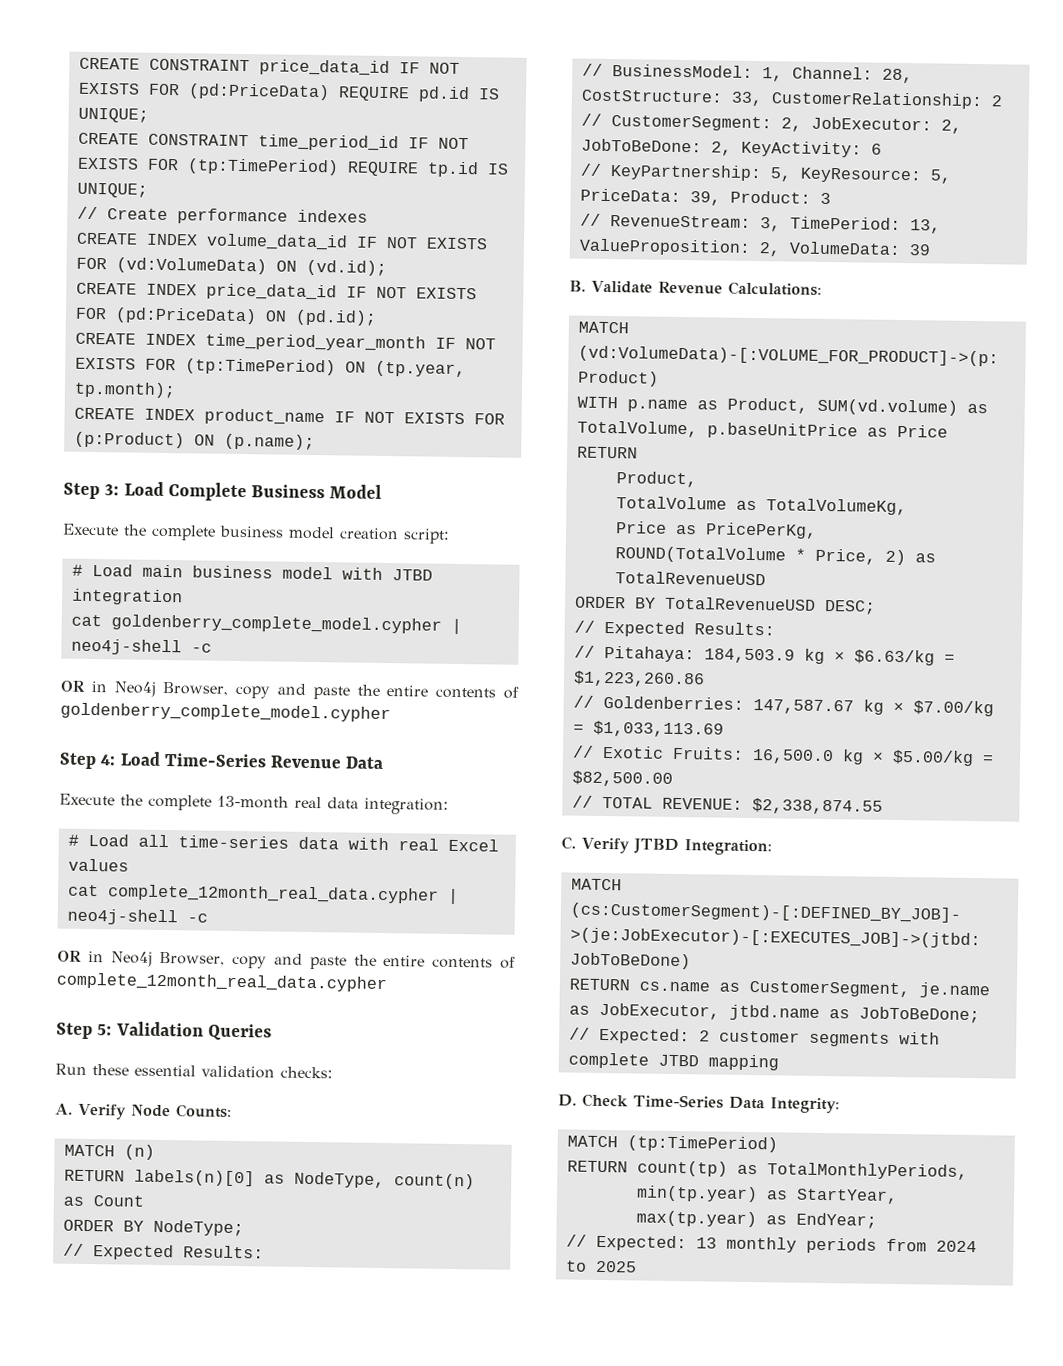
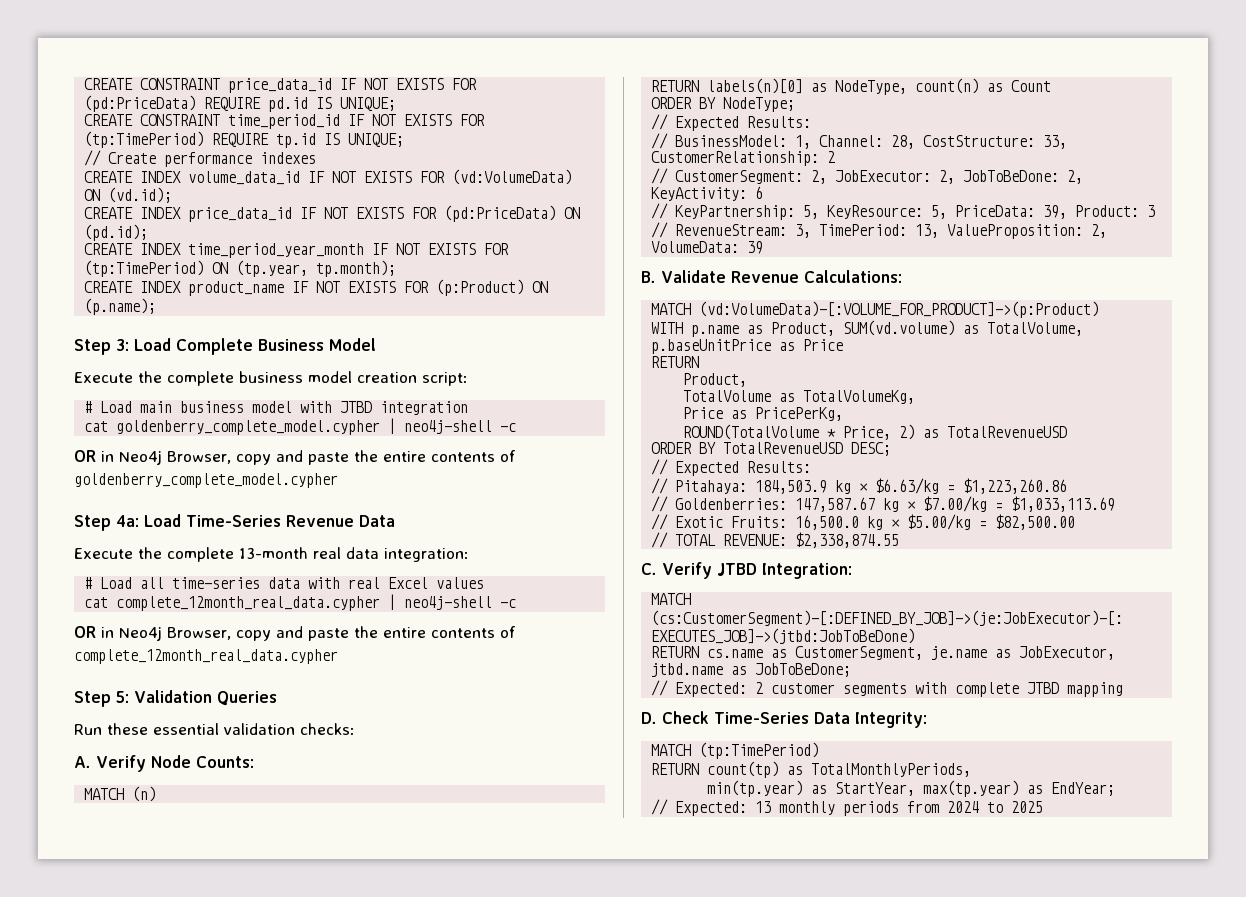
[100,754,116,766] 4: -> [116,515,139,527] 4a:

